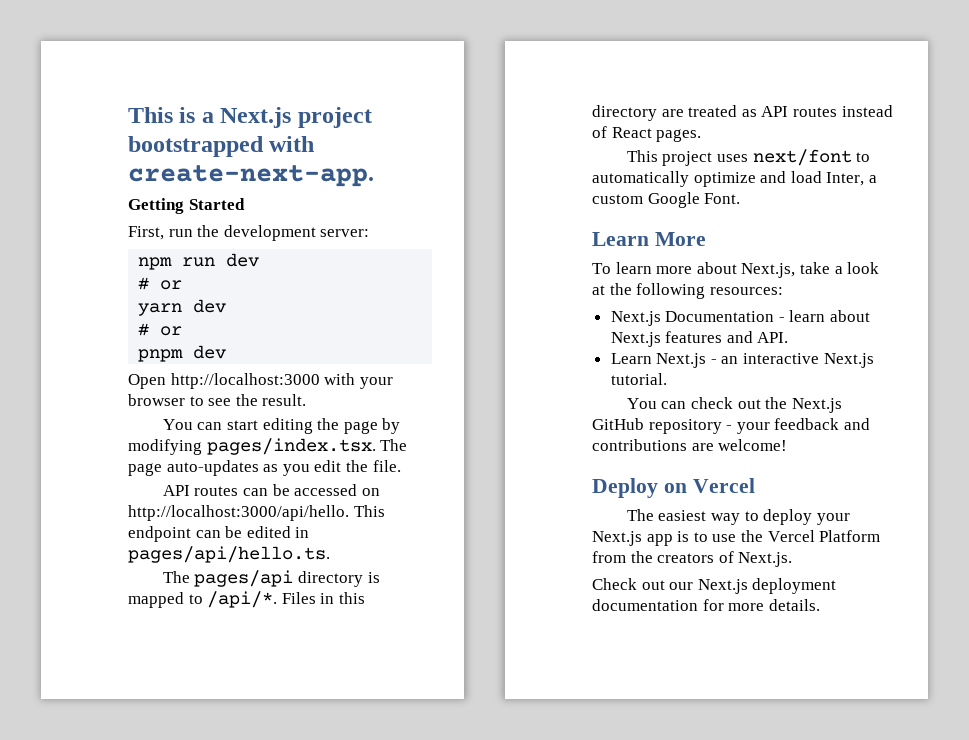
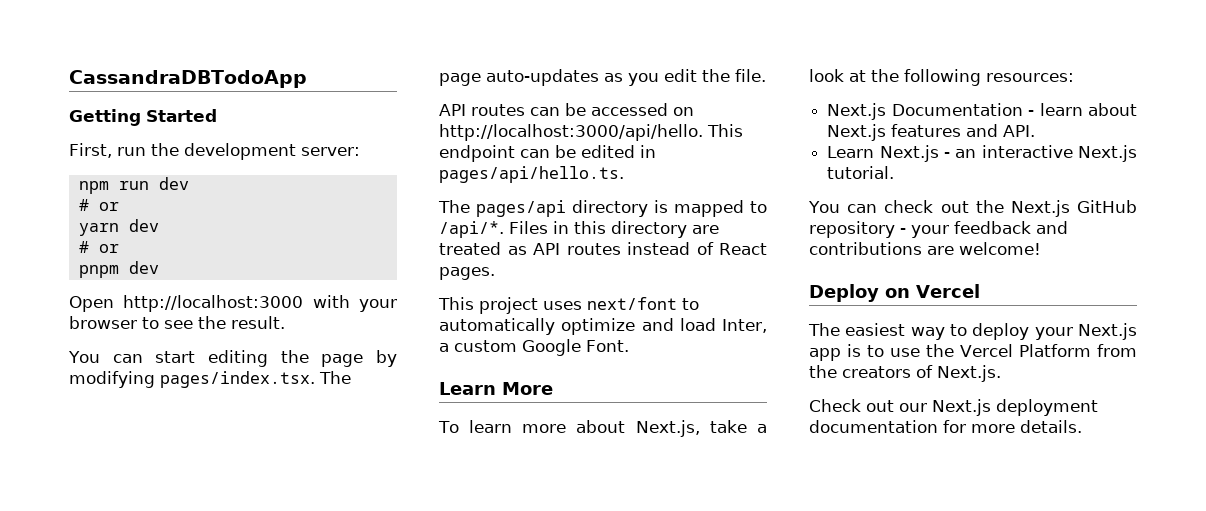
[128,107,372,128] [128,136,315,157] [128,165,374,187] This is a Next.js project bootstrapped with create-next-app. -> [69,70,307,88] CassandraDBTodoApp

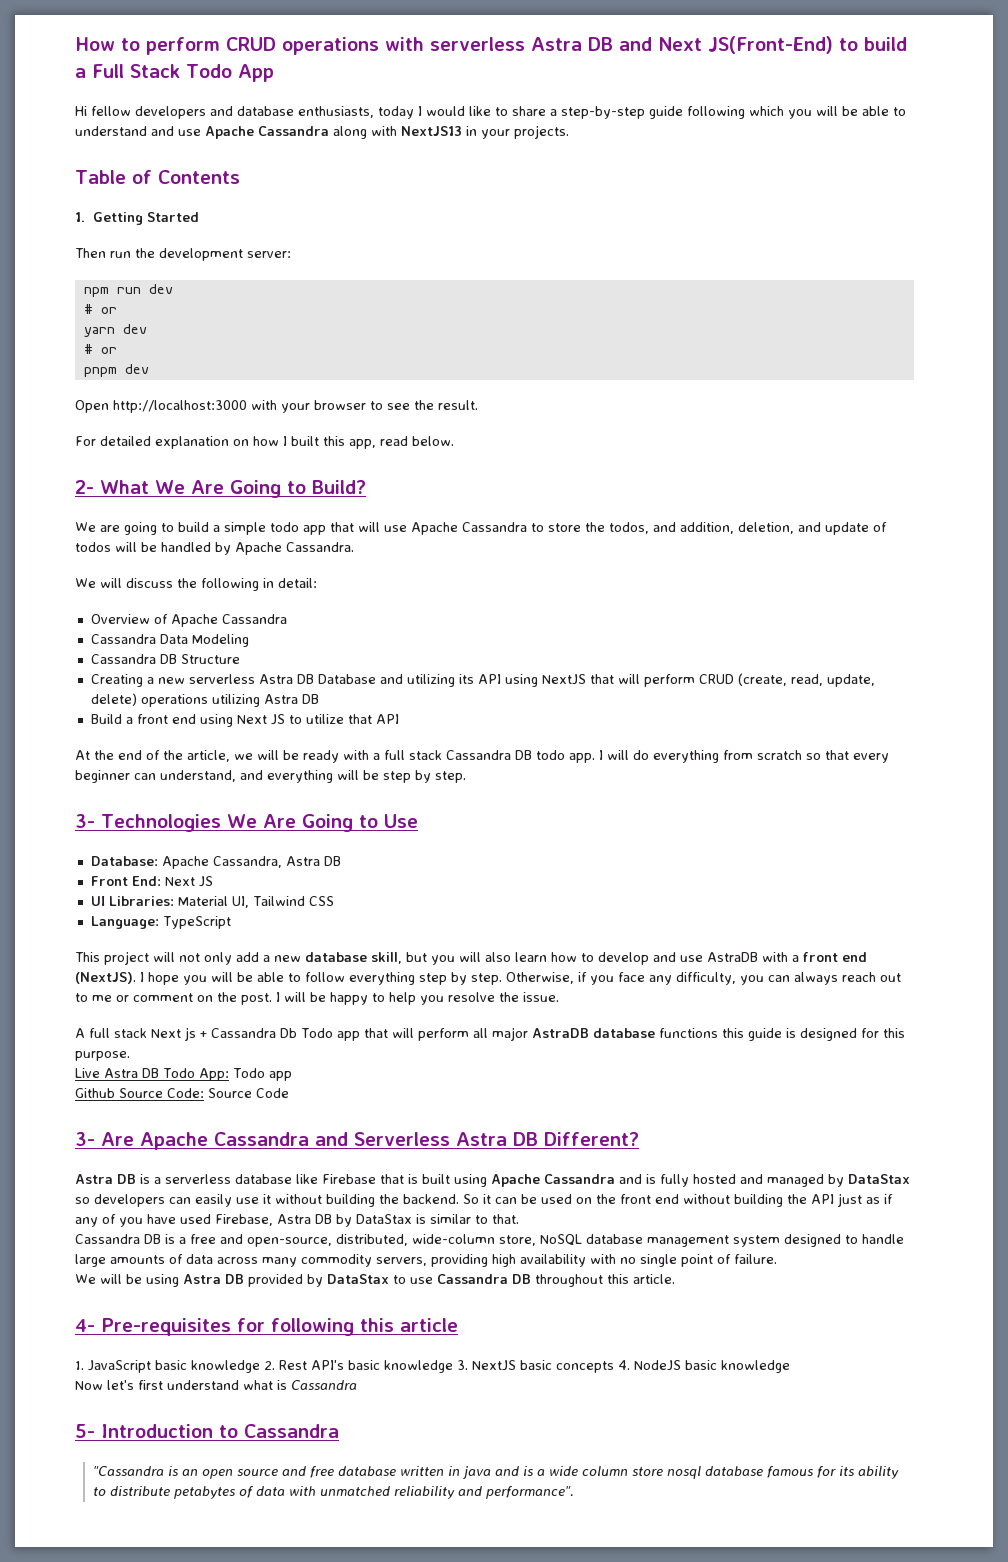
[69,70,307,88] CassandraDBTodoApp // -> [75,36,907,55] [75,64,274,82] [75,106,906,119] [75,125,569,139] [75,170,240,184] [75,212,85,222] How to perform CRUD operations with serverless Astra DB and Next JS(Front-End) to build a Full Stack Todo App // Hi fellow developers and database enthusiasts, today I would like to share a step-by-step guide following which you will be able to understand and use Apache Cassandra along with NextJS13 in your projects. // Table of Contents // 1.
[69,143,112,158] First, -> [75,248,106,258] Then
[68,350,397,367] [69,371,351,388] [439,69,766,86] [439,103,694,116] [439,124,743,141] [439,145,656,162] [439,166,624,183] [438,200,767,217] [439,221,719,238] [439,242,767,255] [439,267,495,280] [438,297,699,314] [439,318,767,335] [439,339,629,356] [439,382,553,395] [438,420,767,437] [809,69,1074,86] [827,103,1137,120] [827,124,1036,141] [827,145,1137,162] [827,166,895,179] [808,200,1137,217] [809,221,1068,238] [809,242,1041,255] [809,284,980,302] [808,323,1137,340] [809,344,1137,361] [809,365,1001,382] [809,399,1098,416] [809,420,1082,433] You can start editing the page by modifying pages/index.tsx. The page auto-updates as you edit the file. // API routes can be accessed on http://localhost:3000/api/hello. This endpoint can be edited in pages/api/hello.ts. // The pages/api directory is mapped to /api/*. Files in this directory are treated as API routes instead of React pages. // This project uses next/font to automatically optimize and load Inter, a custom Google Font. // Learn More // To learn more about Next.js, take a look at the following resources: // Next.js Documentation - learn about Next.js features and API. // Learn Next.js - an interactive Next.js tutorial. // You can check out the Next.js GitHub repository - your feedback and contributions are welcome! // Deploy on Vercel // The easiest way to deploy your Next.js app is to use the Vercel Platform from the creators of Next.js. // Check out our Next.js deployment documentation for more details. -> [75,436,454,449] [75,480,366,498] [75,522,887,535] [75,542,354,555] [75,578,317,591] [90,614,287,627] [90,634,249,647] [90,654,240,664] [90,673,875,687] [90,693,319,707] [90,714,399,727] [75,750,889,763] [75,770,466,783] [75,814,418,832] [90,856,341,869] [90,876,213,887] [90,896,334,908] [90,916,231,929] [75,951,867,965] [75,972,901,985] [75,992,559,1005] [75,1027,905,1041] [75,1051,130,1061] [75,1068,292,1081] [75,1088,289,1098] [75,1132,639,1150] [75,1174,910,1187] [75,1193,893,1207] [75,1214,519,1227] [75,1234,904,1247] [75,1254,777,1267] [75,1274,675,1287] [75,1318,458,1336] [75,1360,790,1373] [75,1380,357,1390] [75,1424,339,1438] [93,1466,900,1479] [93,1486,575,1499] For detailed explanation on how I built this app, read below. // 2- What We Are Going to Build? // We are going to build a simple todo app that will use Apache Cassandra to store the todos, and addition, deletion, and update of todos will be handled by Apache Cassandra. // We will discuss the following in detail: // Overview of Apache Cassandra // Cassandra Data Modeling // Cassandra DB Structure // Creating a new serverless Astra DB Database and utilizing its API using NextJS that will perform CRUD (create, read, update, delete) operations utilizing Astra DB // Build a front end using Next JS to utilize that API // At the end of the article, we will be ready with a full stack Cassandra DB todo app. I will do everything from scratch so that every beginner can understand, and everything will be step by step. // 3- Technologies We Are Going to Use // Database: Apache Cassandra, Astra DB // Front End: Next JS // UI Libraries: Material UI, Tailwind CSS // Language: TypeScript // This project will not only add a new database skill, but you will also learn how to develop and use AstraDB with a front end (NextJS). I hope you will be able to follow everything step by step. Otherwise, if you face any difficulty, you can always reach out to me or comment on the post. I will be happy to help you resolve the issue. // A full stack Next js + Cassandra Db Todo app that will perform all major AstraDB database functions this guide is designed for this purpose. // Live Astra DB Todo App: Todo app // Github Source Code: Source Code // 3- Are Apache Cassandra and Serverless Astra DB Different? // Astra DB is a serverless database like Firebase that is built using Apache Cassandra and is fully hosted and managed by DataStax so developers can easily use it without building the backend. So it can be used on the front end without building the API just as if any of you have used Firebase, Astra DB by DataStax is similar to that. // Cassandra DB is a free and open-source, distributed, wide-column store, NoSQL database management system designed to handle large amounts of data across many commodity servers, providing high availability with no single point of failure. // We will be using Astra DB provided by DataStax to use Cassandra DB throughout this article. // 4- Pre-requisites for following this article // 1. JavaScript basic knowledge 2. Rest API's basic knowledge 3. NextJS basic concepts 4. NodeJS basic knowledge // Now let's first understand what is Cassandra // 5- Introduction to Cassandra // "Cassandra is an open source and free database written in java and is a wide column store nosql database famous for its ability to distribute petabytes of data with unmatched reliability and performance".

